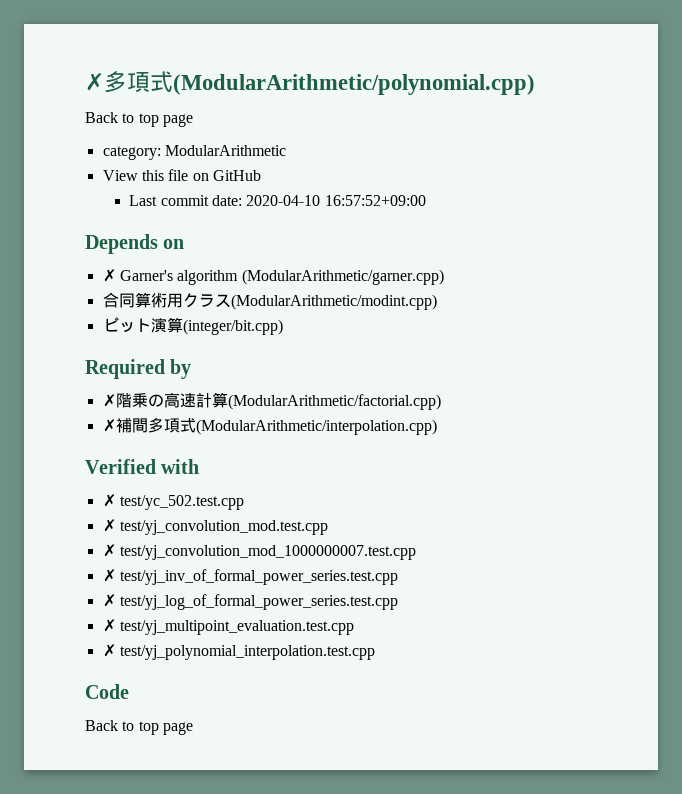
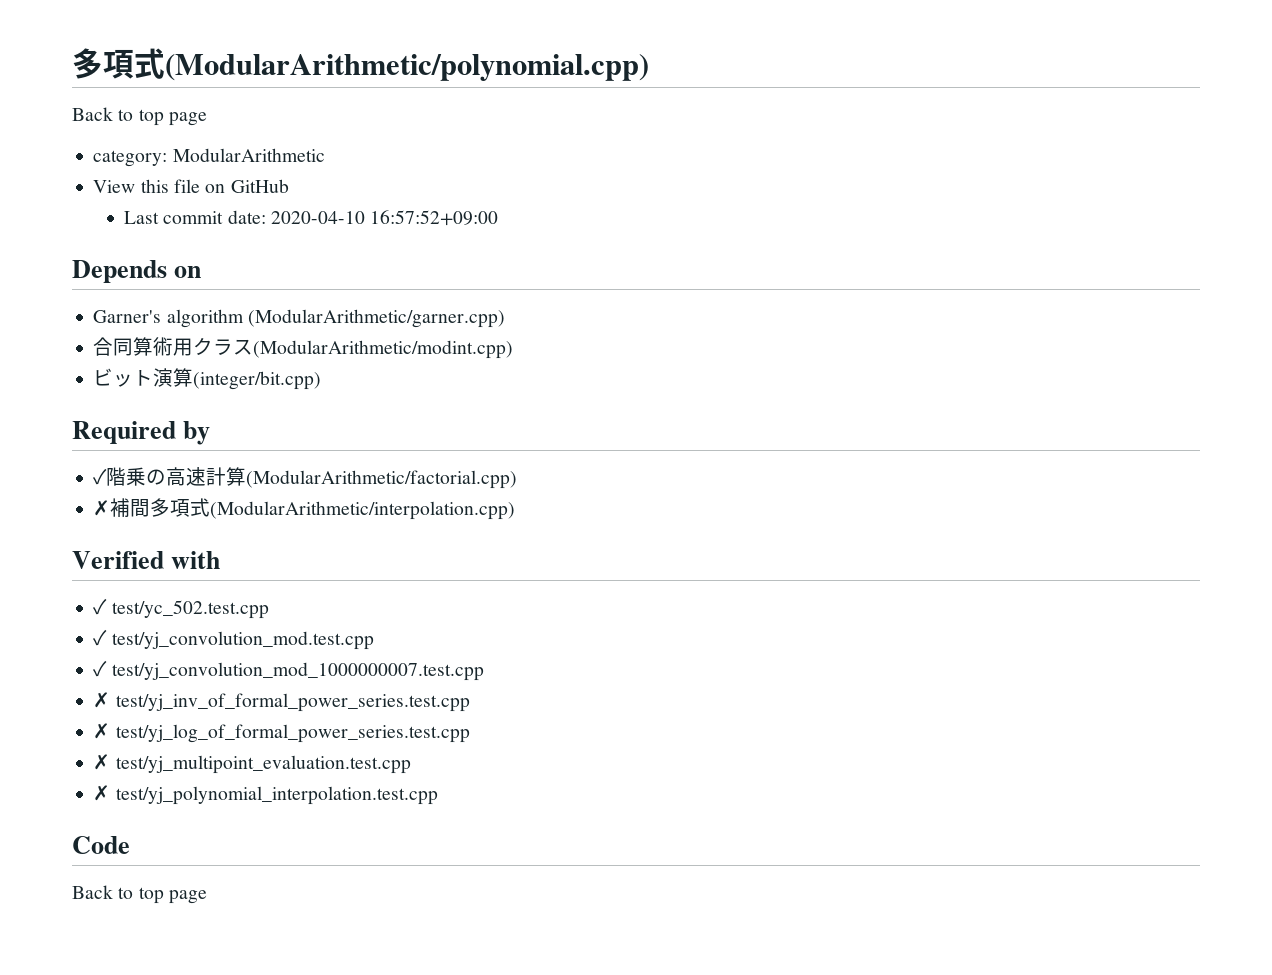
[85,73,104,91] ✗ -> (72, 63) none
[102,269,116,282] ✗ -> (202, 272) none
[102,394,116,407] ✗ -> [93,468,108,485] ✓
[102,494,116,507] ✗ -> [93,598,108,615] ✓
[102,519,116,532] ✗ -> [93,629,108,646] ✓
[102,544,116,557] ✗ -> [93,660,108,677] ✓

